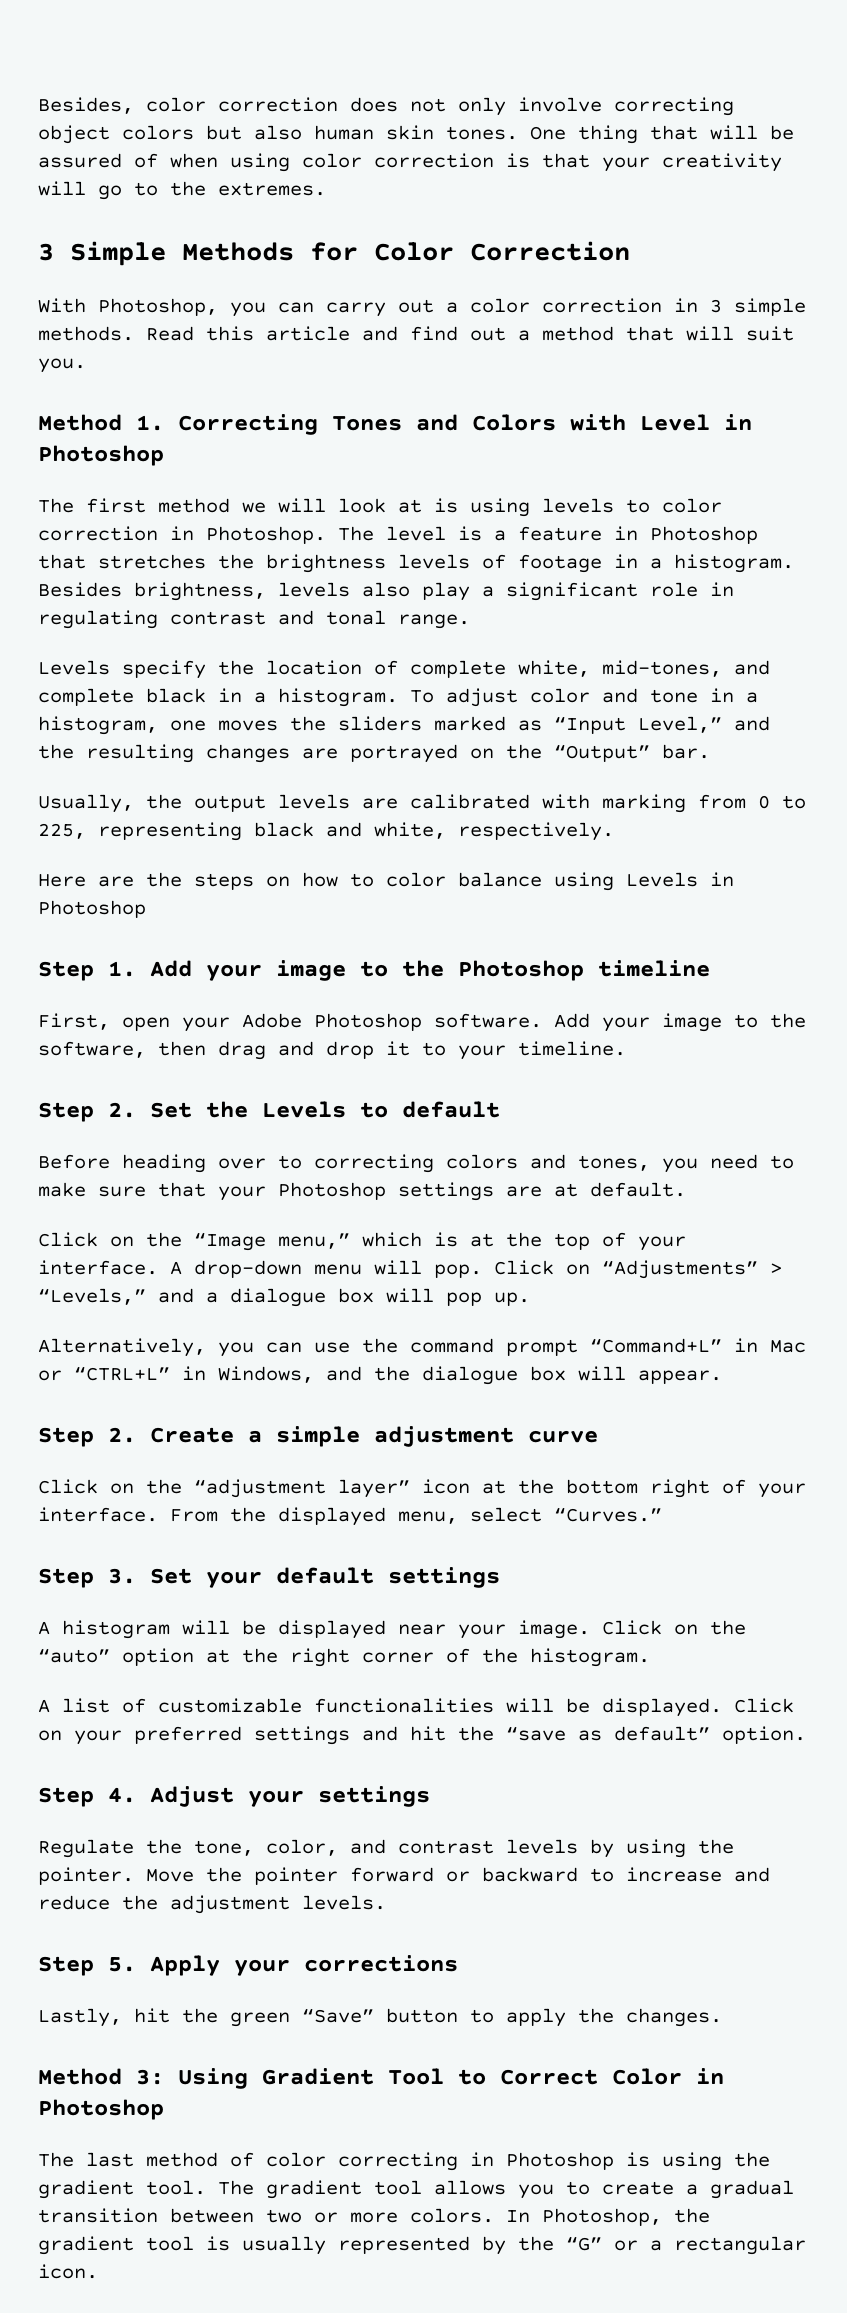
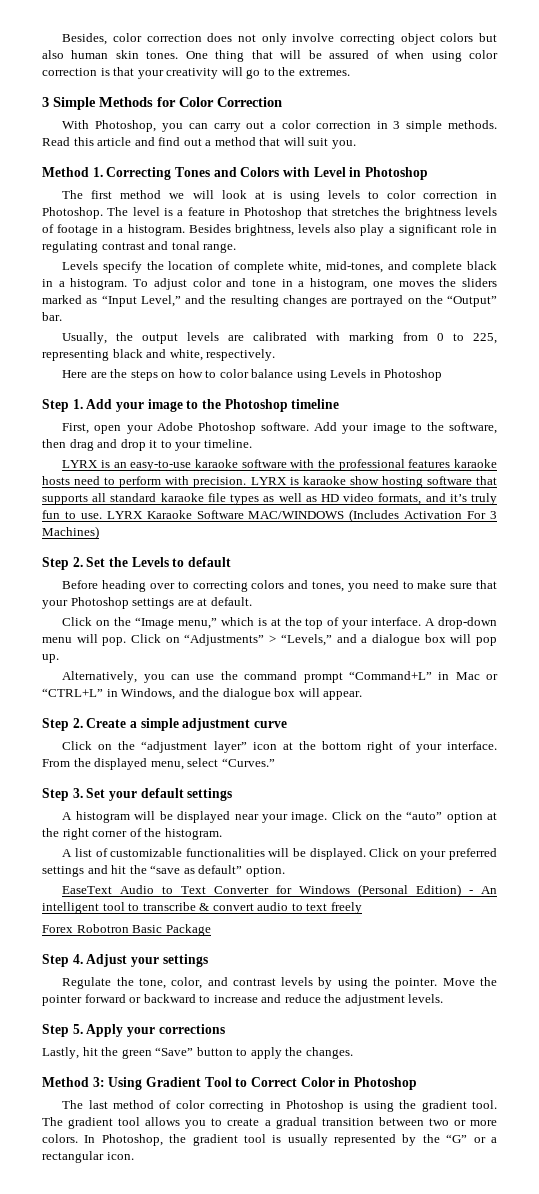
(626, 1048) none -> [62,459,497,471] [42,476,497,488] [42,493,498,505] [42,509,497,522] [42,526,99,539] // LYRX is an easy-to-use karaoke software with the professional features karaoke hosts need to perform with precision. LYRX is karaoke show hosting software that supports all standard karaoke file types as well as HD video formats, and it’s truly fun to use. LYRX Karaoke Software MAC/WINDOWS (Includes Activation For 3 Machines)
(806, 1735) none -> [62,884,498,897] [42,902,362,914] [42,924,211,936] // EaseText Audio to Text Converter for Windows (Personal Edition) - An intelligent tool to transcribe & convert audio to text freely // Forex Robotron Basic Package

